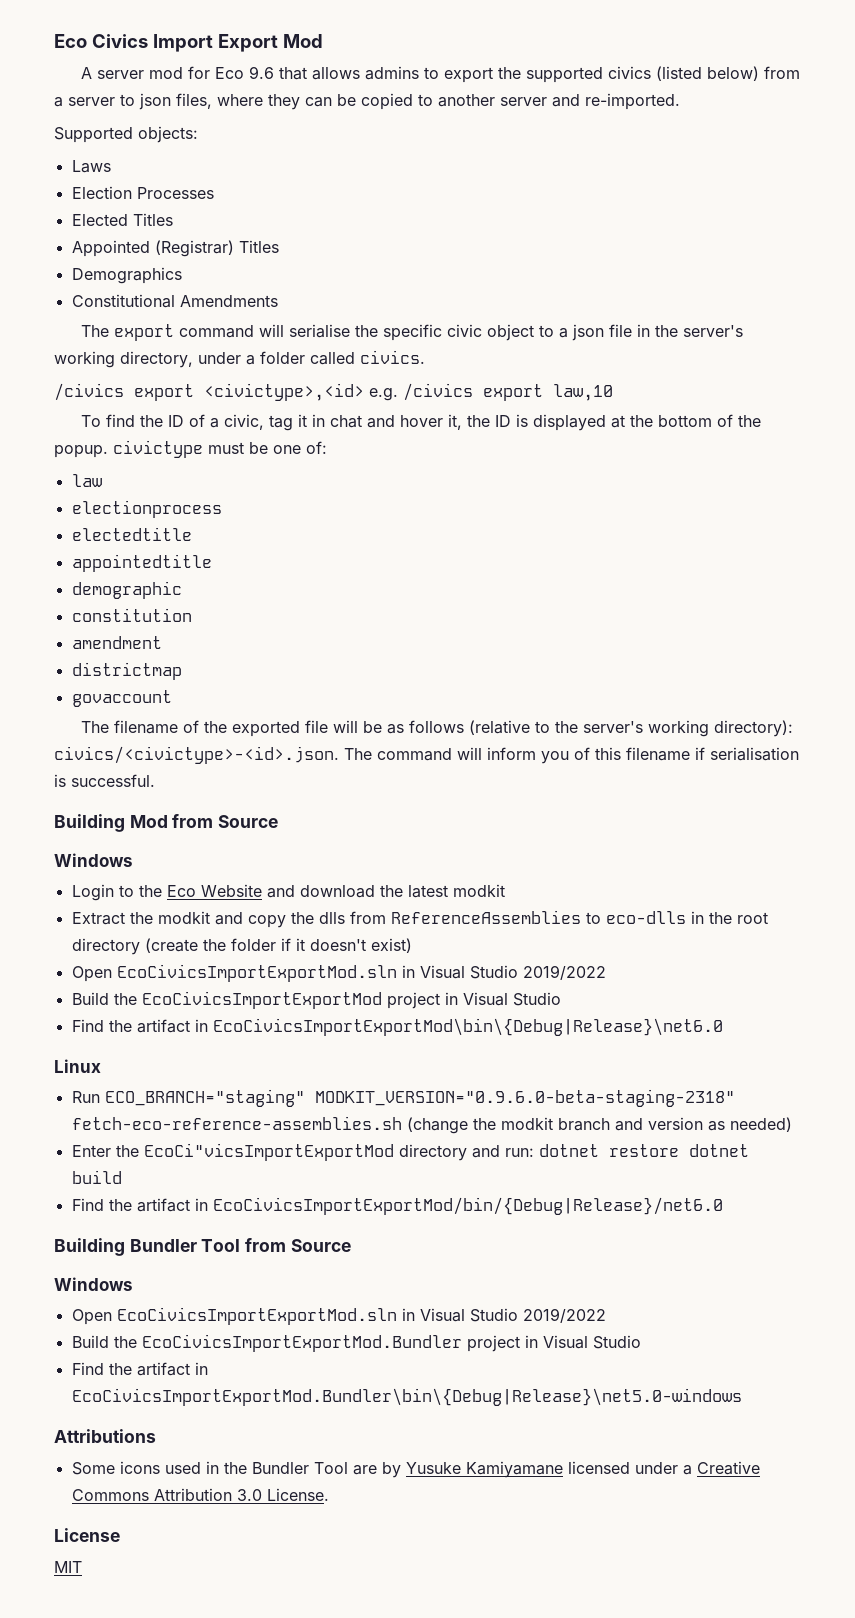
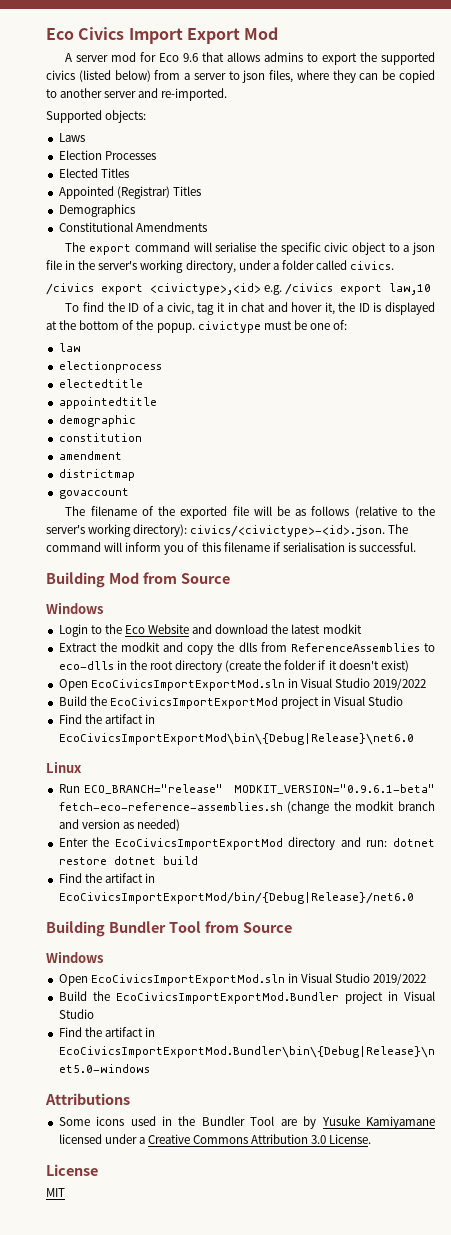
[104,1089,735,1107] ECO_BRANCH="staging" MODKIT_VERSION="0.9.6.0-beta-staging-2318" -> [84,784,435,794] ECO_BRANCH="release" MODKIT_VERSION="0.9.6.1-beta"
[143,1143,394,1161] EcoCi"vicsImportExportMod -> [114,838,283,850] EcoCivicsImportExportMod

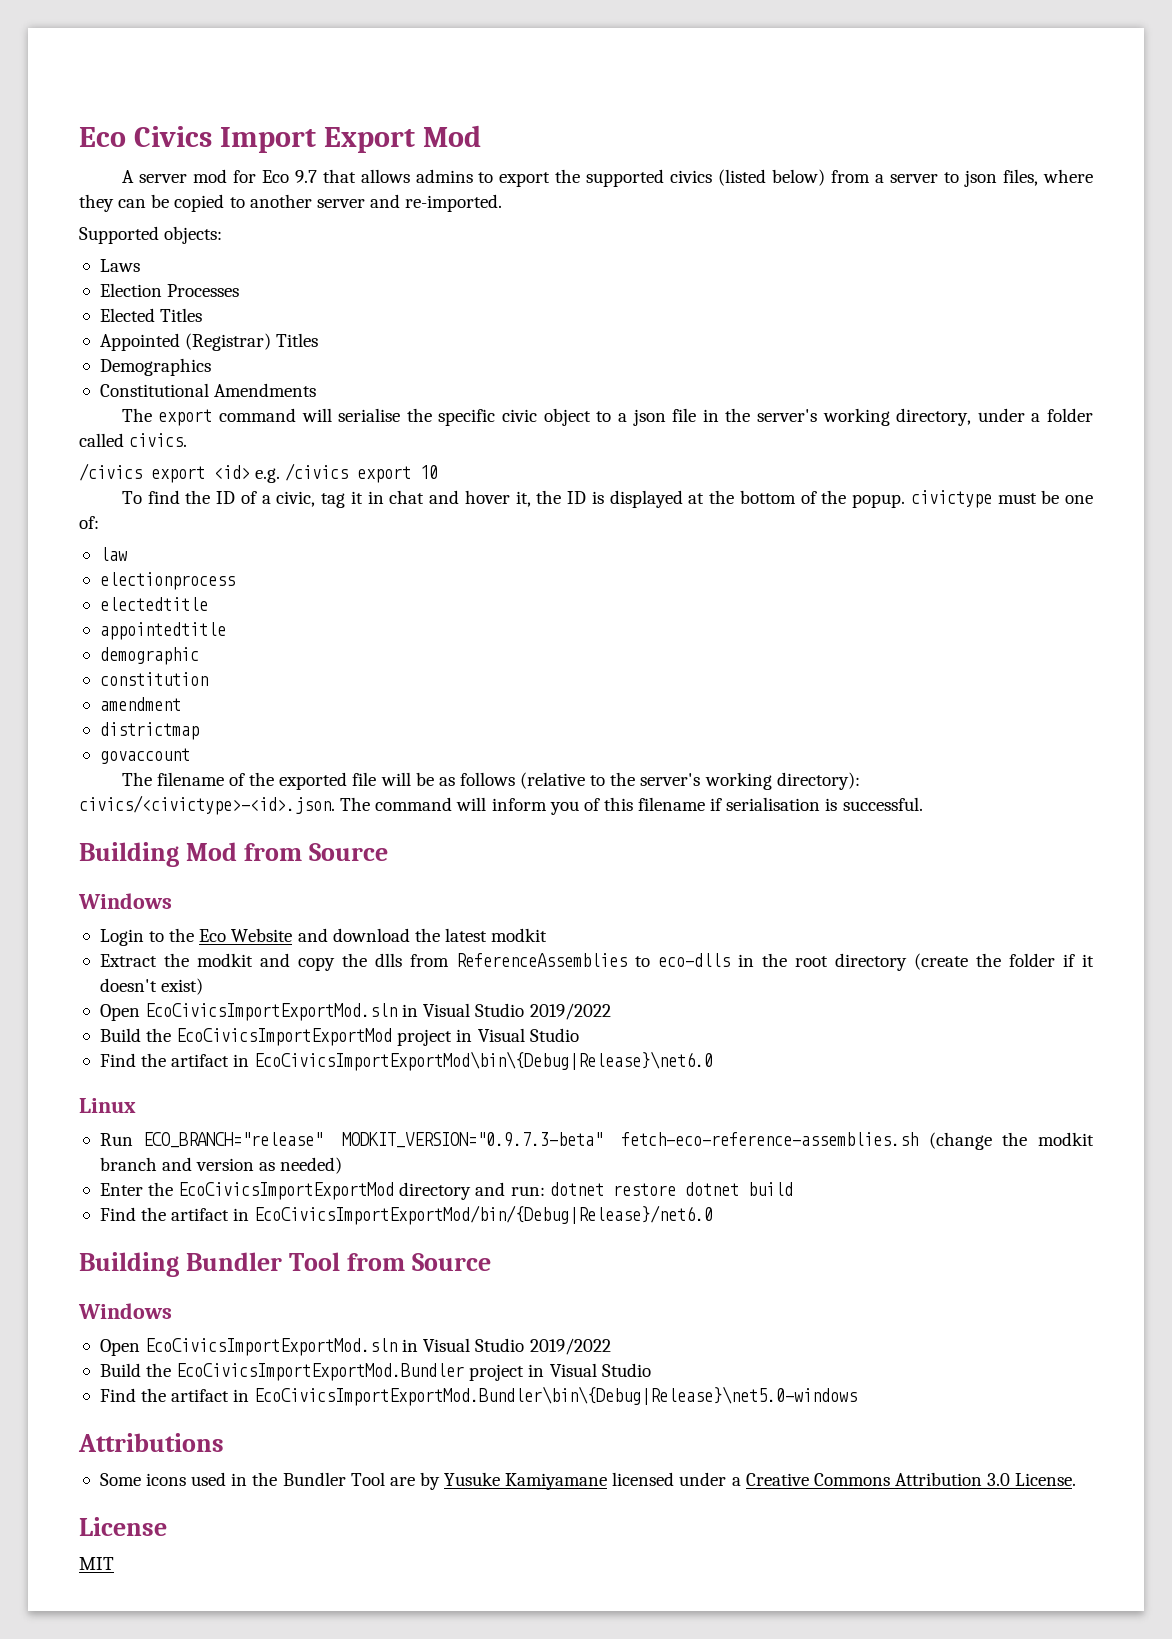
[183,53,199,62] 9.6 -> [294,170,317,183] 9.7
[150,283,261,295] <civictype>,<id> -> [214,465,250,479] <id>
[389,283,432,295] law,10 -> [420,465,439,479] 10
[234,784,435,794] MODKIT_VERSION="0.9.6.1-beta" -> [341,1132,603,1148] MODKIT_VERSION="0.9.7.3-beta"

